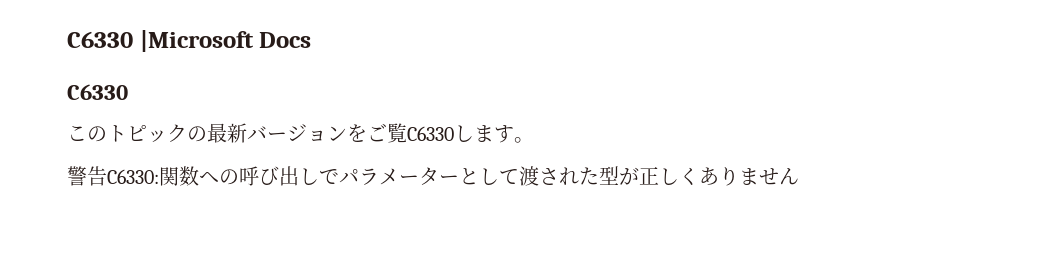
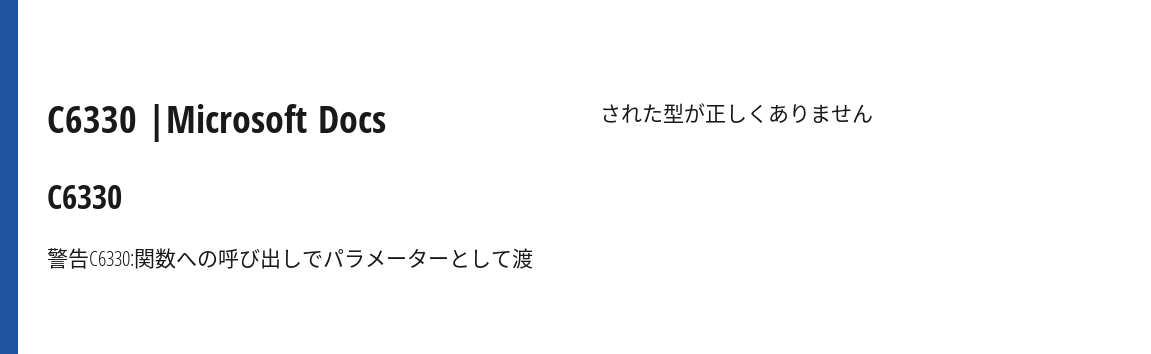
[67,123,534,143] // このトピックの最新バージョンをご覧C6330します。 -> (122, 197) none

